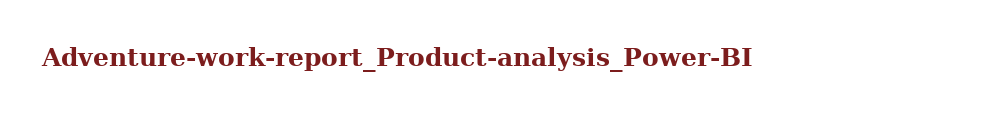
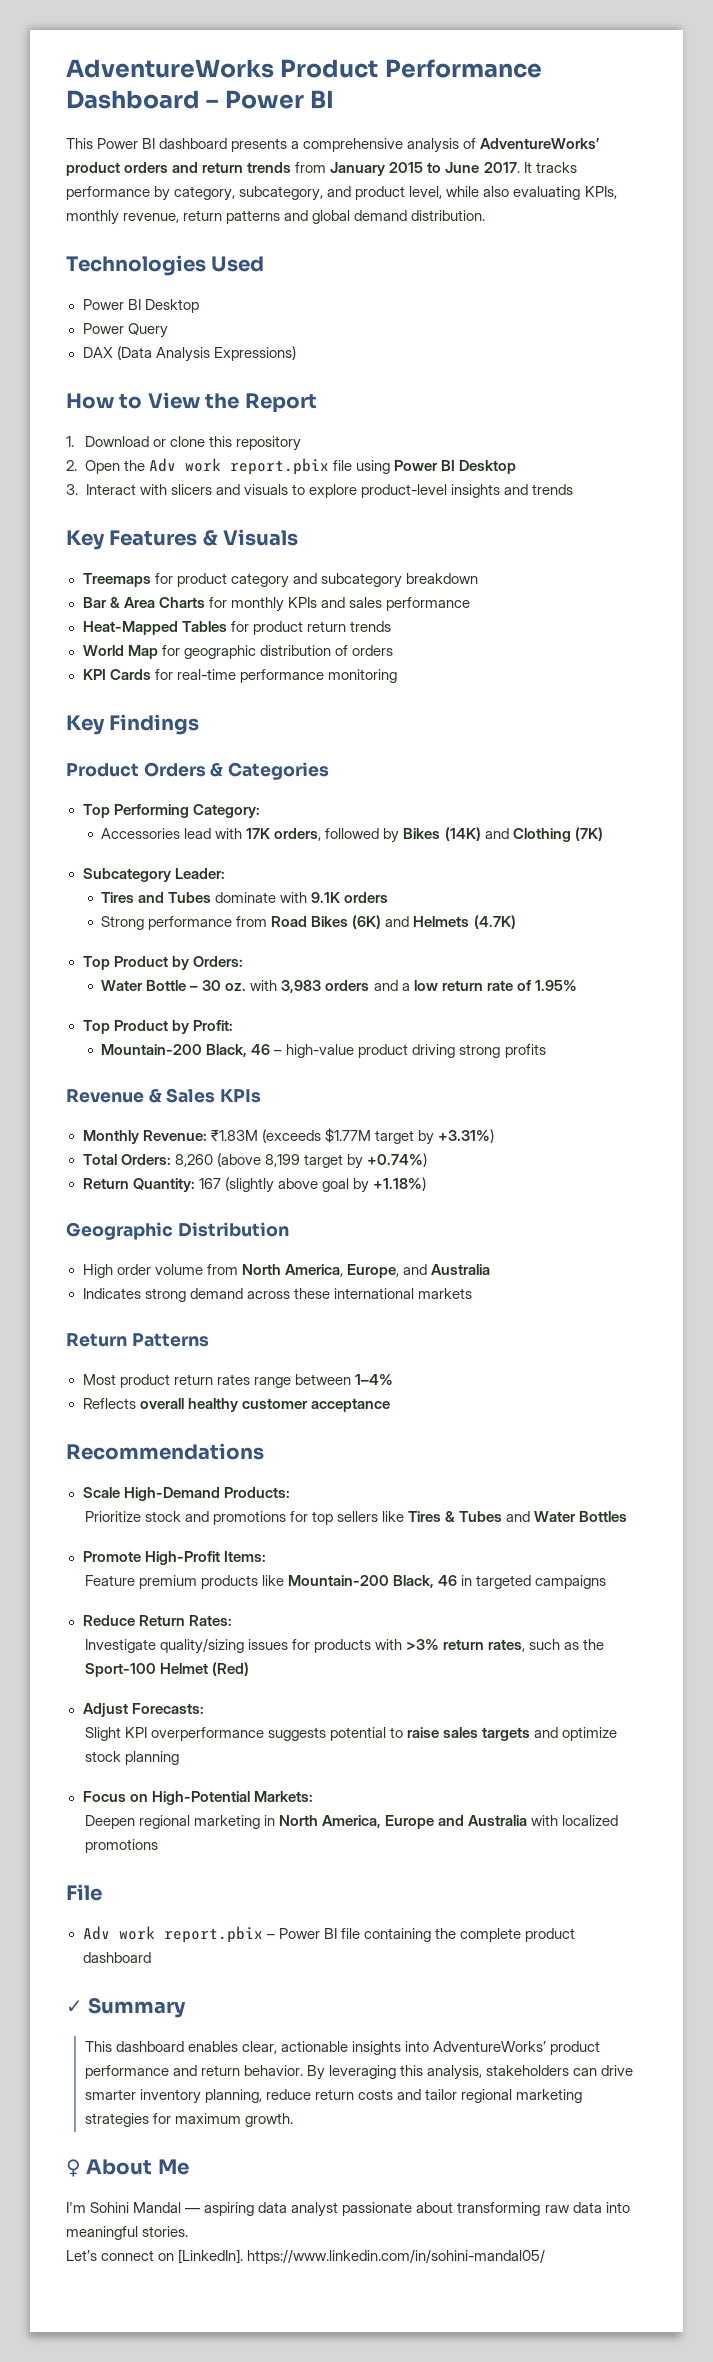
[41,47,753,72] Adventure-work-report_Product-analysis_Power-BI -> [66,59,542,78] [66,90,335,109] [66,138,600,153] [66,162,577,176] [66,186,617,201] [66,210,486,225] [66,255,265,276] [82,299,199,313] [82,323,168,338] [82,346,296,362] [66,392,317,413] [66,436,301,451] [66,458,516,475] [66,484,574,498] [66,529,299,550] [82,573,478,588] [82,597,470,612] [82,621,391,635] [82,645,393,659] [82,669,397,683] [66,714,200,735] [66,762,330,780] [82,804,260,818] [101,827,603,843] [82,868,225,882] [101,892,389,903] [101,915,516,930] [82,956,243,970] [101,980,577,993] [82,1020,233,1034] [101,1044,546,1058] [66,1088,262,1103] [82,1128,494,1145] [82,1153,427,1169] [82,1177,426,1193] [66,1222,289,1240] [82,1264,490,1278] [82,1288,472,1302] [66,1333,209,1347] [82,1374,393,1388] [82,1398,390,1412] [66,1443,264,1460] [82,1487,290,1501] [84,1511,628,1525] [82,1551,266,1565] [84,1575,607,1589] [82,1615,232,1626] [84,1638,605,1654] [84,1662,249,1677] [82,1703,204,1717] [84,1727,618,1741] [84,1751,179,1765] [82,1791,313,1805] [84,1815,619,1829] [84,1839,158,1853] [66,1884,102,1901] [82,1926,575,1943] [82,1952,151,1963] [66,1997,187,2018] [84,2041,601,2055] [84,2065,634,2080] [84,2089,583,2104] [84,2113,293,2127] [66,2159,189,2177] [66,2202,630,2217] [66,2226,189,2240] [66,2249,546,2264] AdventureWorks Product Performance Dashboard – Power BI // This Power BI dashboard presents a comprehensive analysis of AdventureWorks’ product orders and return trends from January 2015 to June 2017. It tracks performance by category, subcategory, and product level, while also evaluating KPIs, monthly revenue, return patterns and global demand distribution. // Technologies Used // Power BI Desktop // Power Query // DAX (Data Analysis Expressions) // How to View the Report // 1. Download or clone this repository // 2. Open the Adv work report.pbix file using Power BI Desktop // 3. Interact with slicers and visuals to explore product-level insights and trends // Key Features & Visuals // Treemaps for product category and subcategory breakdown // Bar & Area Charts for monthly KPIs and sales performance // Heat-Mapped Tables for product return trends // World Map for geographic distribution of orders // KPI Cards for real-time performance monitoring // Key Findings // Product Orders & Categories // Top Performing Category: // Accessories lead with 17K orders, followed by Bikes (14K) and Clothing (7K) // Subcategory Leader: // Tires and Tubes dominate with 9.1K orders // Strong performance from Road Bikes (6K) and Helmets (4.7K) // Top Product by Orders: // Water Bottle – 30 oz. with 3,983 orders and a low return rate of 1.95% // Top Product by Profit: // Mountain-200 Black, 46 – high-value product driving strong profits // Revenue & Sales KPIs // Monthly Revenue: ₹1.83M (exceeds $1.77M target by +3.31%) // Total Orders: 8,260 (above 8,199 target by +0.74%) // Return Quantity: 167 (slightly above goal by +1.18%) // Geographic Distribution // High order volume from North America, Europe, and Australia // Indicates strong demand across these international markets // Return Patterns // Most product return rates range between 1–4% // Reflects overall healthy customer acceptance // Recommendations // Scale High-Demand Products: // Prioritize stock and promotions for top sellers like Tires & Tubes and Water Bottles // Promote High-Profit Items: // Feature premium products like Mountain-200 Black, 46 in targeted campaigns // Reduce Return Rates: // Investigate quality/sizing issues for products with >3% return rates, such as the Sport-100 Helmet (Red) // Adjust Forecasts: // Slight KPI overperformance suggests potential to raise sales targets and optimize stock planning // Focus on High-Potential Markets: // Deepen regional marketing in North America, Europe and Australia with localized promotions // File // Adv work report.pbix – Power BI file containing the complete product dashboard // ✓ Summary // This dashboard enables clear, actionable insights into AdventureWorks’ product performance and return behavior. By leveraging this analysis, stakeholders can drive smarter inventory planning, reduce return costs and tailor regional marketing strategies for maximum growth. // ♀ About Me // I'm Sohini Mandal — aspiring data analyst passionate about transforming raw data into meaningful stories. // Let’s connect on [LinkedIn]. https://www.linkedin.com/in/sohini-mandal05/

